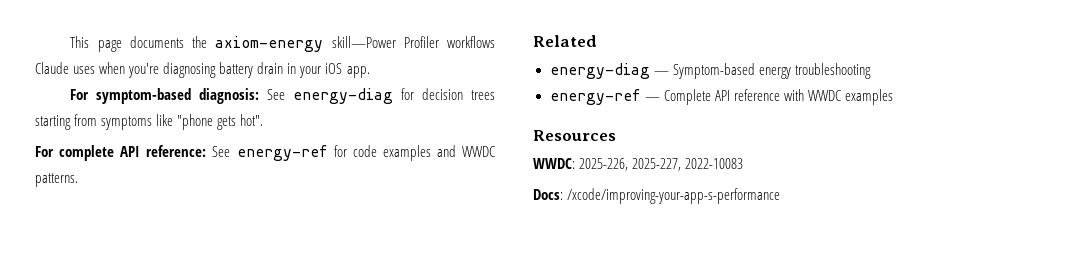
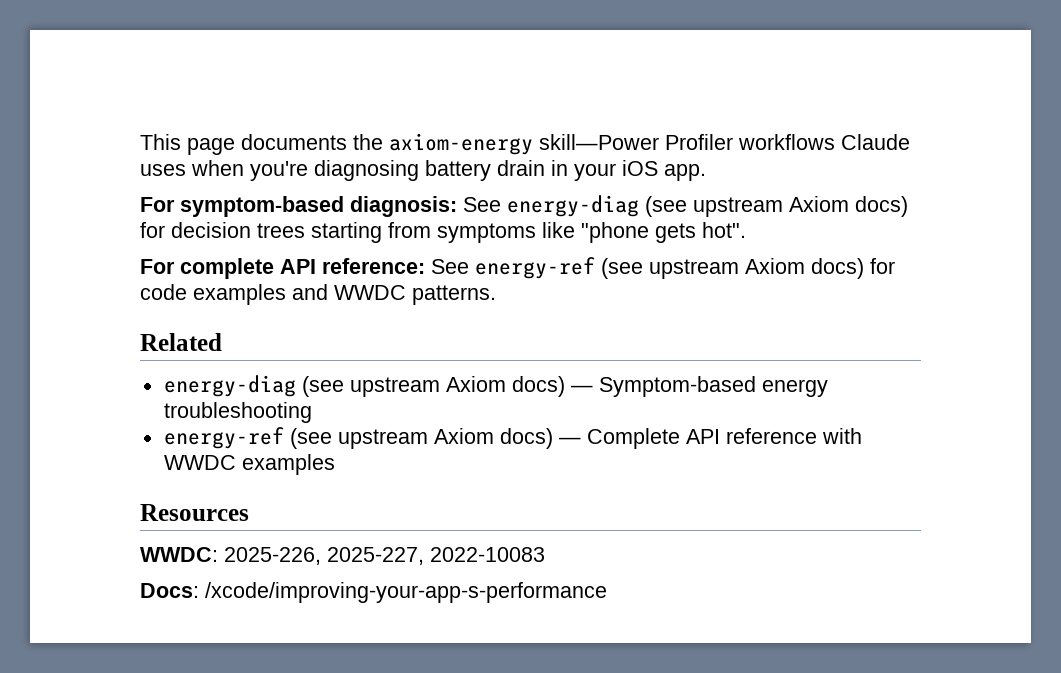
(394, 96) none -> [645,196,908,217] (see upstream Axiom docs)
(328, 153) none -> [601,258,864,279] (see upstream Axiom docs)
(650, 71) none -> [301,376,565,397] (see upstream Axiom docs)
(641, 97) none -> [289,428,553,449] (see upstream Axiom docs)

